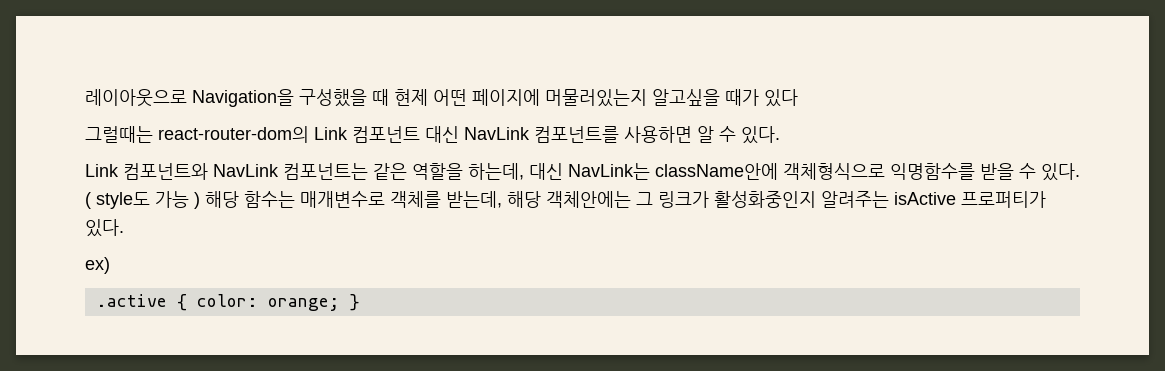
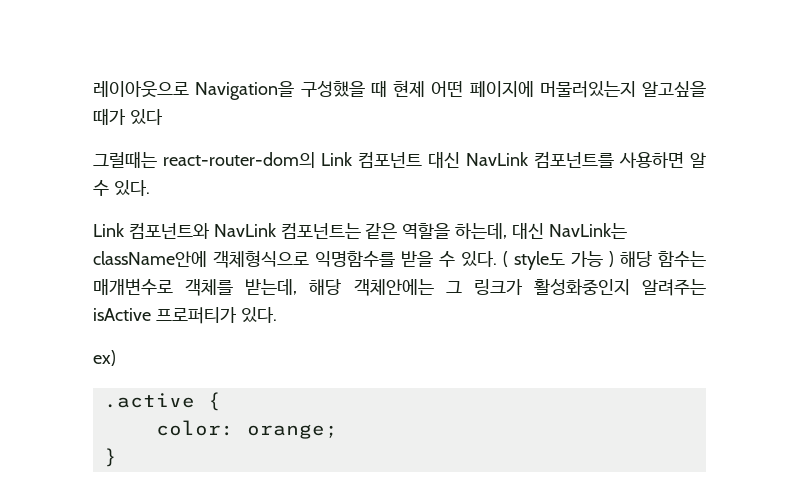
(187, 302) none -> (221, 401) //
(339, 304) none -> (338, 431) //

